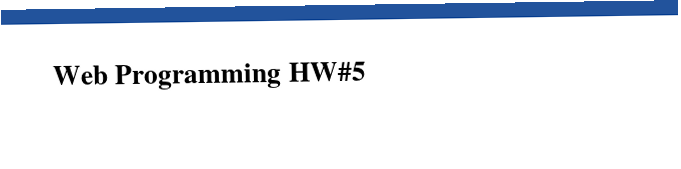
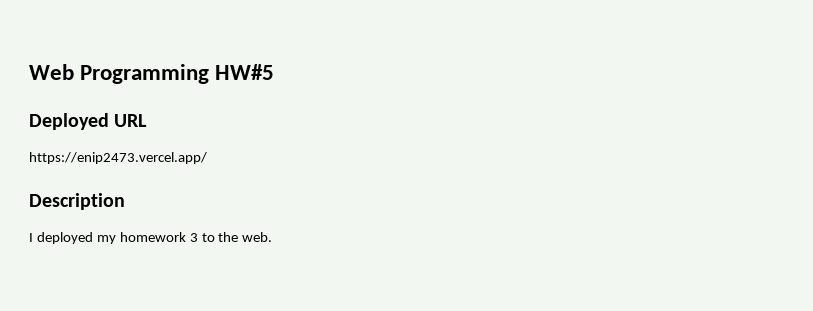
(366, 71) none -> [29,113,148,130] [29,152,207,164] [29,193,125,210] [29,232,273,244] // Deployed URL // https://enip2473.vercel.app/ // Description // I deployed my homework 3 to the web.

